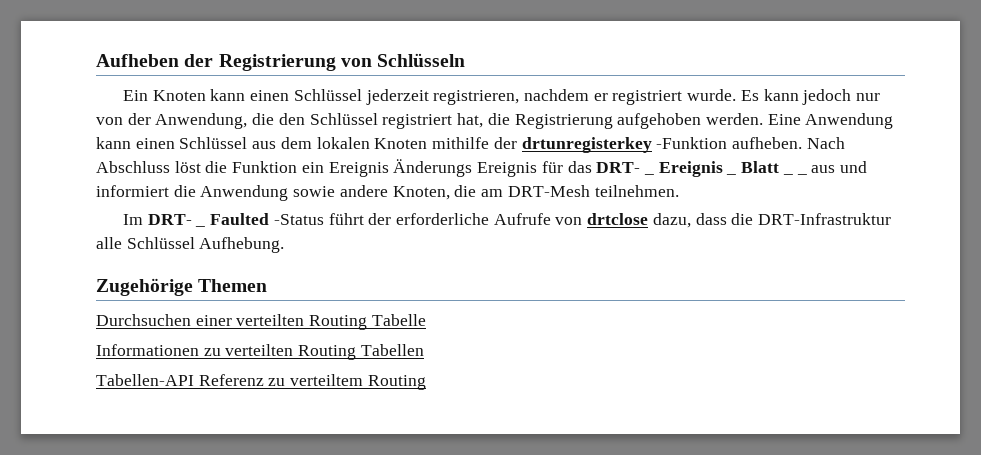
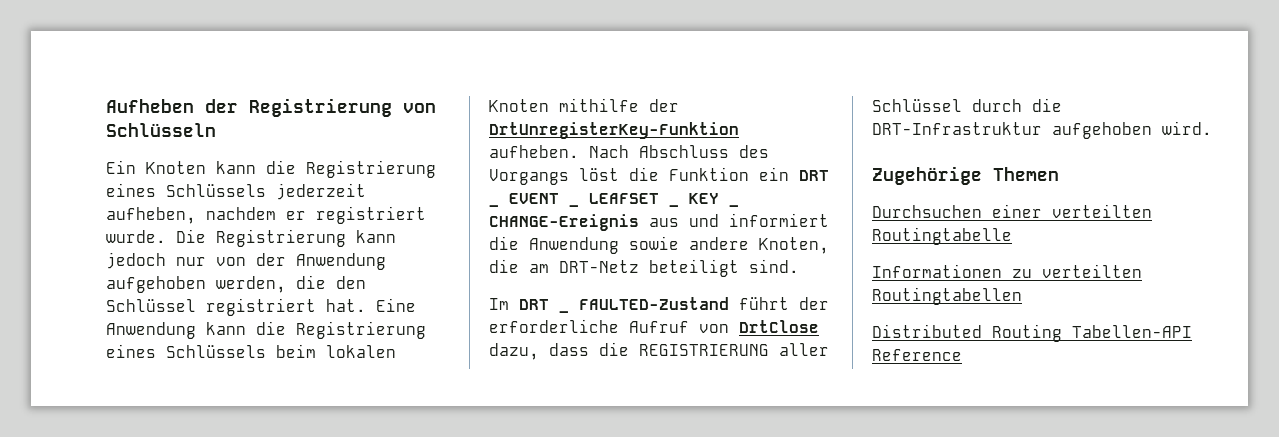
[250,89,520,105] einen Schlüssel jederzeit registrieren, -> [266,160,436,178] [106,183,366,200] [106,207,196,224] die Registrierung eines Schlüssels jederzeit aufheben,
[740,90,759,101] Es -> [176,229,346,247] Die Registrierung
[155,113,248,129] Anwendung, -> [296,253,386,270] [106,276,286,293] Anwendung aufgehoben werden,
[457,113,894,129] [96,137,312,149] hat, die Registrierung aufgehoben werden. Eine Anwendung kann einen Schlüssel aus dem -> [326,298,416,312] [106,321,426,339] [106,344,316,358] hat. Eine Anwendung kann die Registrierung eines Schlüssels beim
[521,137,728,153] drtunregisterkey -Funktion -> [489,122,739,139] DrtUnregisterKey-Funktion
(170, 167) none -> [739,145,769,158] [489,169,569,185] des Vorgangs
[328,159,641,177] [643,161,737,177] [741,161,780,173] [782,173,807,175] Ereignis Änderungs Ereignis für das DRT- _ Ereignis _ Blatt _ _ -> [799,170,829,181] [489,204,499,207] [509,193,559,204] [569,204,579,207] [589,193,659,204] [669,204,679,207] [689,193,719,204] [729,204,739,207] [489,214,639,231] DRT _ EVENT _ LEAFSET _ KEY _ CHANGE-Ereignis
[507,185,679,197] [122,214,192,225] [195,225,206,227] [210,213,892,228] [96,237,285,253] DRT-Mesh teilnehmen. // Im DRT- _ Faulted -Status führt der erforderliche Aufrufe von drtclose dazu, dass die DRT-Infrastruktur alle Schlüssel Aufhebung. -> [559,259,799,277] [489,298,549,310] [559,310,569,313] [579,297,829,310] [489,319,819,333] [489,342,829,360] [872,98,1062,112] [872,121,1212,139] DRT-Netz beteiligt sind. // Im DRT _ FAULTED-Zustand führt der erforderliche Aufruf von DrtClose dazu, dass die REGISTRIERUNG aller Schlüssel durch die DRT-Infrastruktur aufgehoben wird.
[309,314,426,330] Routing Tabelle -> [872,227,1012,245] Routingtabelle
[298,344,424,360] [96,374,426,390] Routing Tabellen // Tabellen-API Referenz zu verteiltem Routing -> [872,287,1022,305] [872,324,1192,342] [872,349,962,361] Routingtabellen // Distributed Routing Tabellen-API Reference

